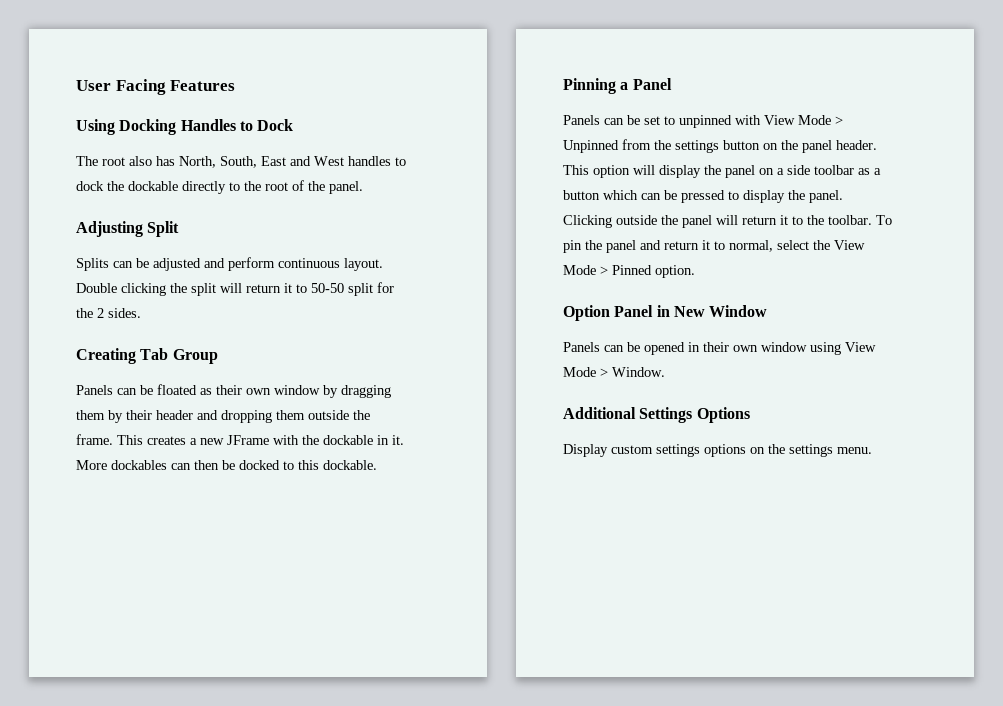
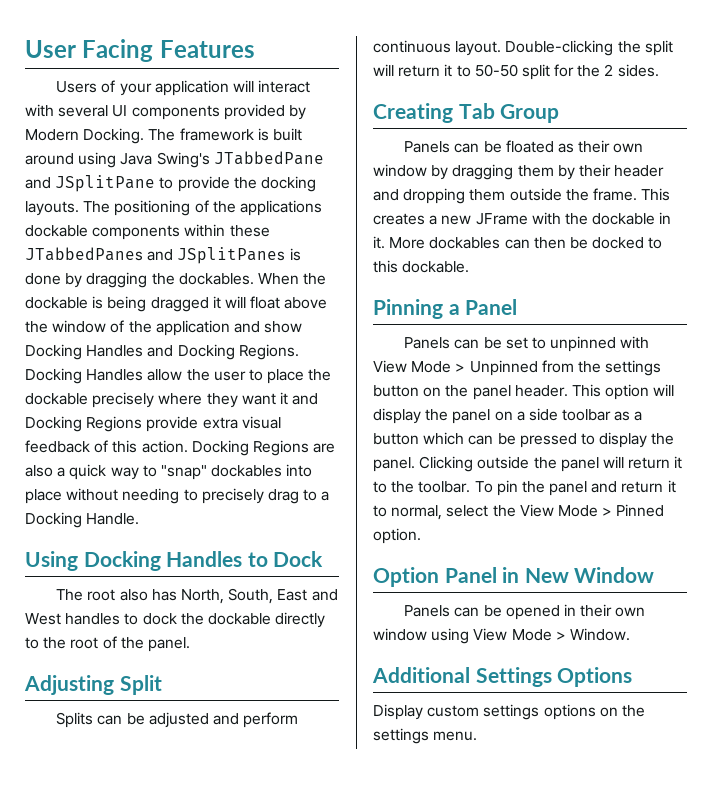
(236, 85) none -> [56,80,311,96] [25,104,306,120] [25,128,302,144] [25,151,324,168] [25,175,316,192] [25,200,322,216] [25,224,270,240] [25,247,301,264] [25,272,327,288] [25,296,328,312] [25,320,303,336] [25,344,299,360] [25,368,332,384] [25,392,319,408] [25,416,281,432] [25,440,336,456] [25,464,313,480] [25,488,330,504] [25,512,140,528] // Users of your application will interact with several UI components provided by Modern Docking. The framework is built around using Java Swing's JTabbedPane and JSplitPane to provide the docking layouts. The positioning of the applications dockable components within these JTabbedPanes and JSplitPanes is done by dragging the dockables. When the dockable is being dragged it will float above the window of the application and show Docking Handles and Docking Regions. Docking Handles allow the user to place the dockable precisely where they want it and Docking Regions provide extra visual feedback of this action. Docking Regions are also a quick way to "snap" dockables into place without needing to precisely drag to a Docking Handle.
[76,283,166,296] Double clicking -> [505,40,614,56] Double-clicking

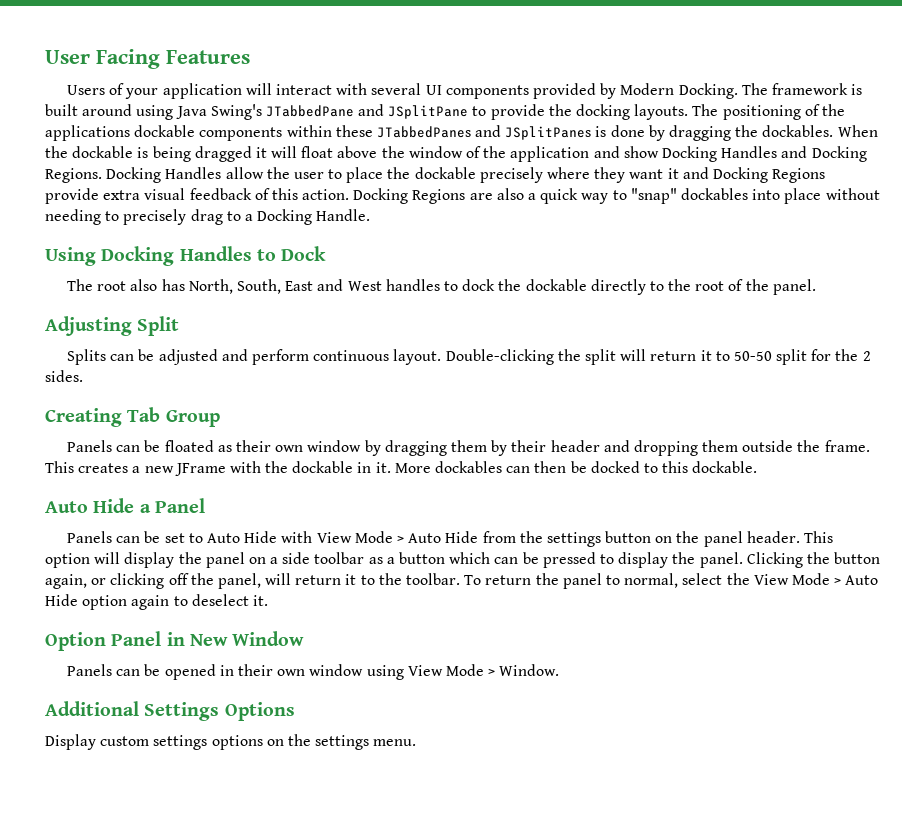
[373,299,443,319] Pinning -> [45,498,135,513] Auto Hide
[550,336,617,352] unpinned -> [207,531,278,543] Auto Hide
[469,360,538,376] Unpinned -> [408,531,479,543] Auto Hide
[477,456,599,472] outside the panel -> [806,552,881,564] [45,573,261,589] the button again, or clicking off the panel,
[496,480,676,496] pin the panel and return it -> [485,573,602,589] return the panel
[616,504,665,517] [373,528,421,544] Pinned option. -> [845,575,879,585] [45,594,268,610] Auto Hide option again to deselect it.

